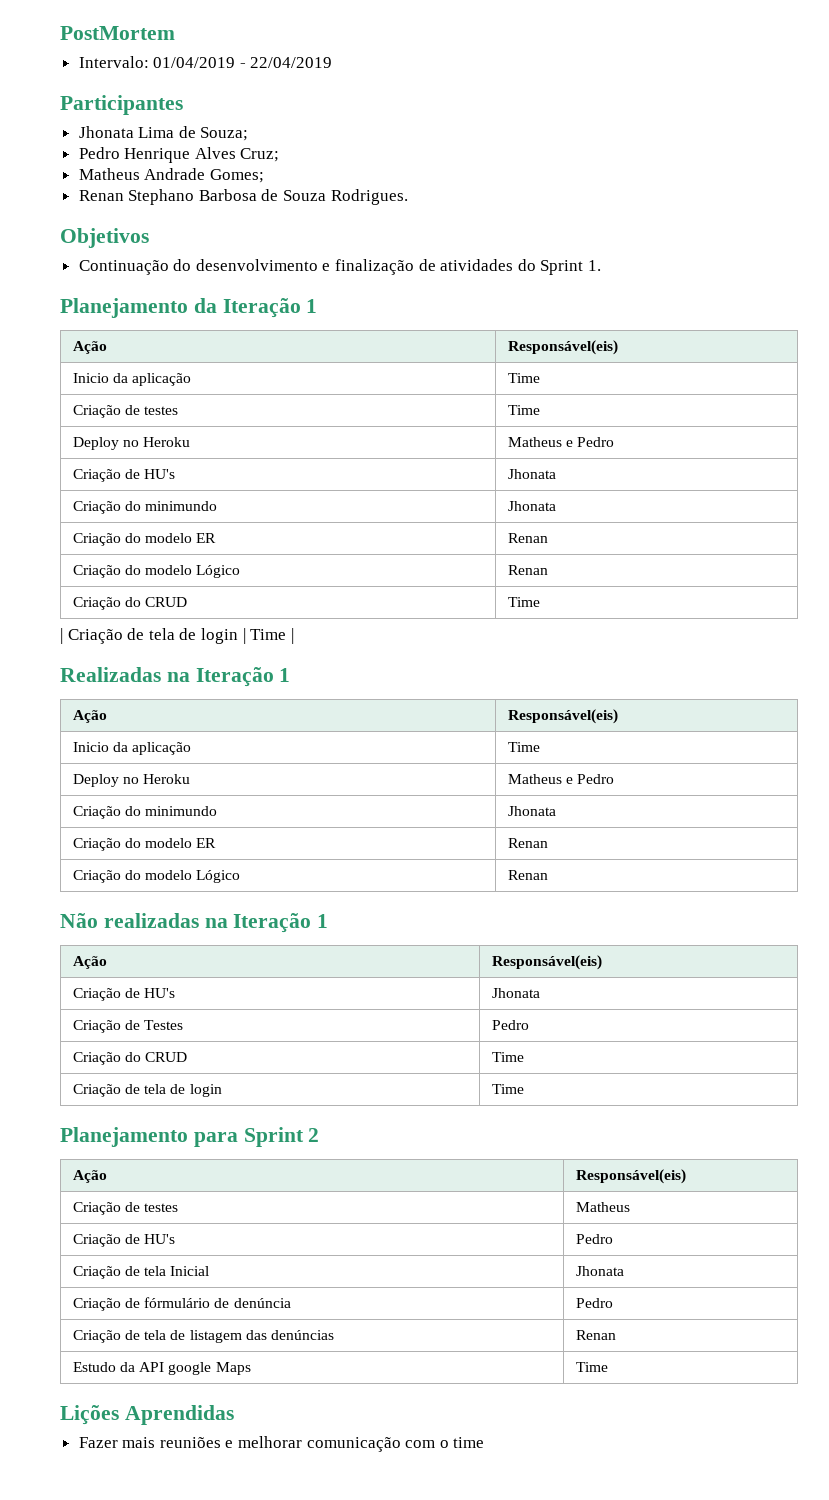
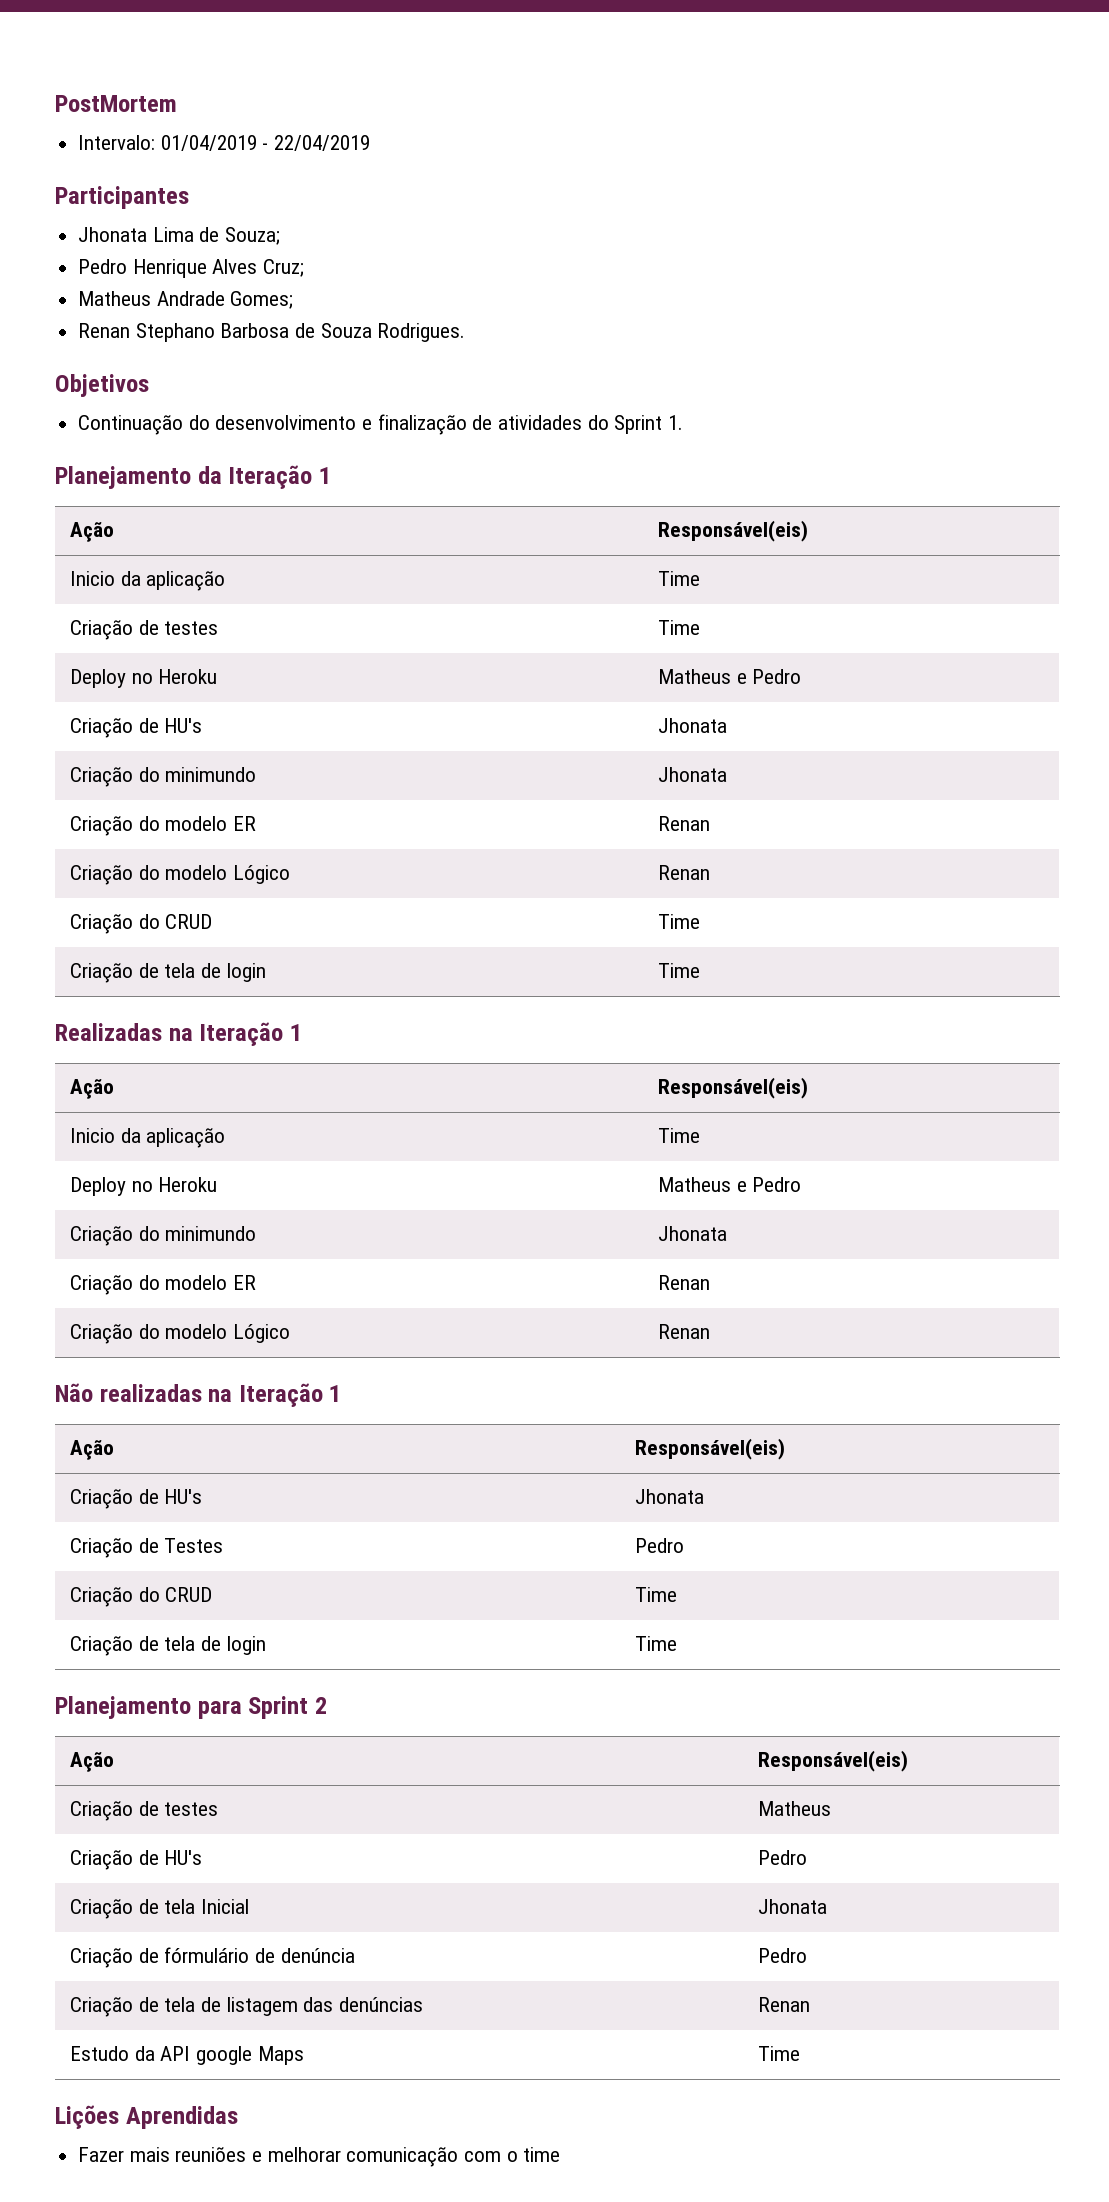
[60,628,294,644] // | Criação de tela de login | Time | -> [69,963,266,983] [657,963,700,978] // Criação de tela de login | Time

